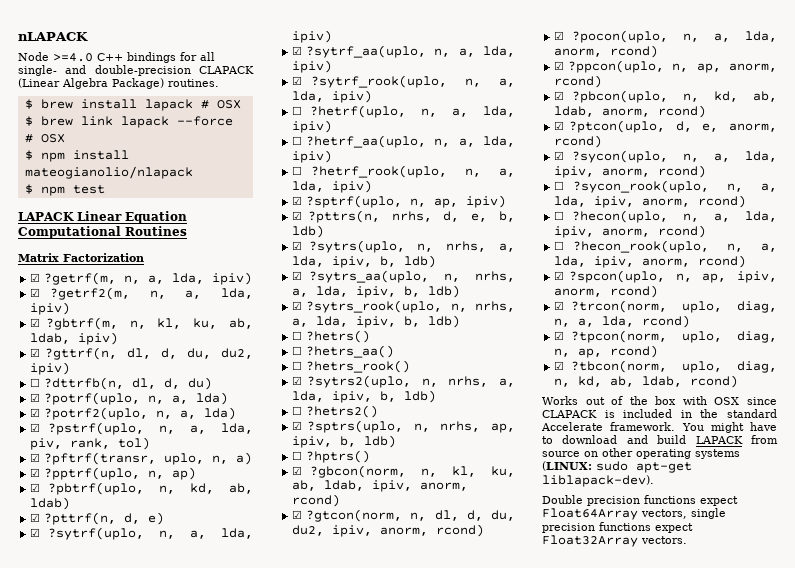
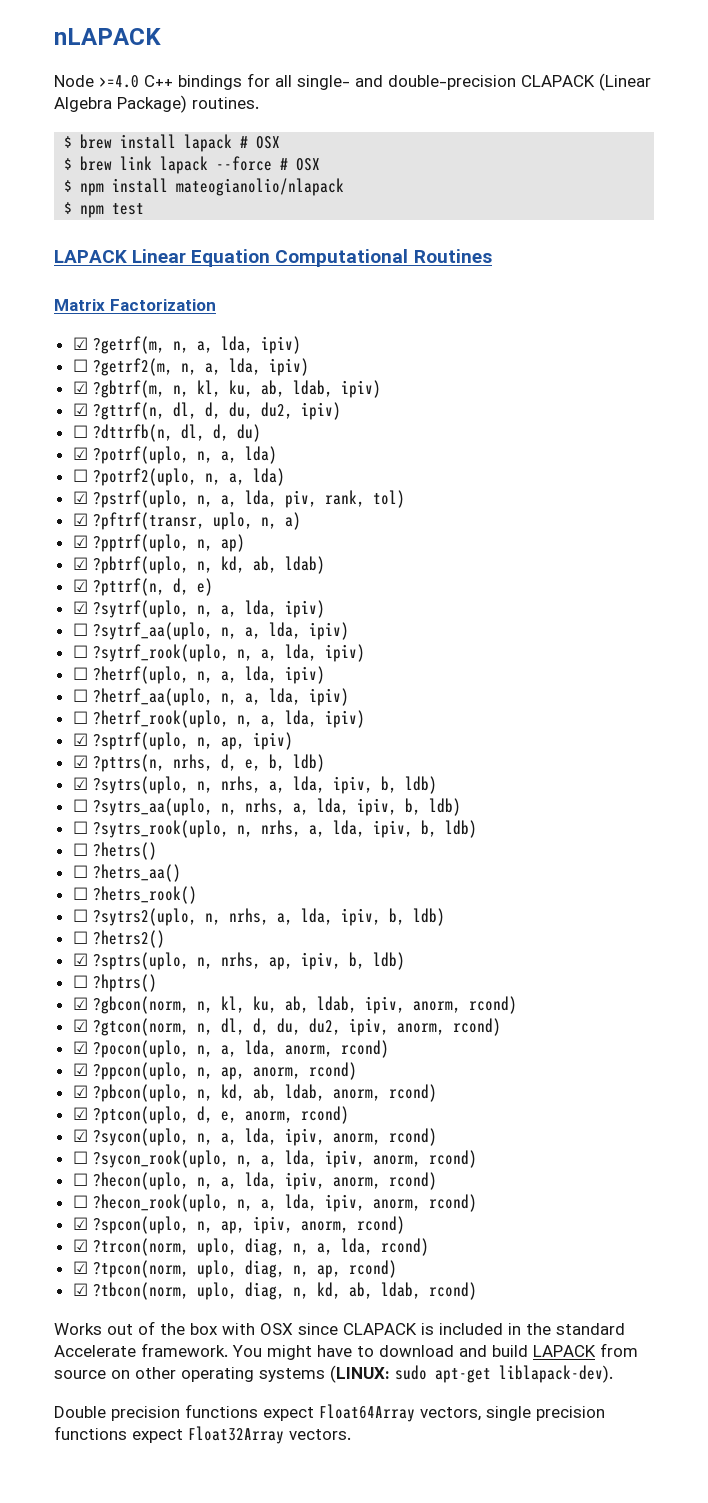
[30,288,41,297] ☑ -> [72,359,88,372] ☐
[30,408,41,417] ☑ -> [72,469,88,482] ☐
[292,46,303,55] ☑ -> [72,623,88,636] ☐
[292,76,303,85] ☑ -> [72,645,88,658] ☐
[292,271,303,280] ☑ -> [72,799,88,812] ☐
[292,301,303,310] ☑ -> [72,821,88,834] ☐
[292,376,303,385] ☑ -> [72,909,88,922] ☐

